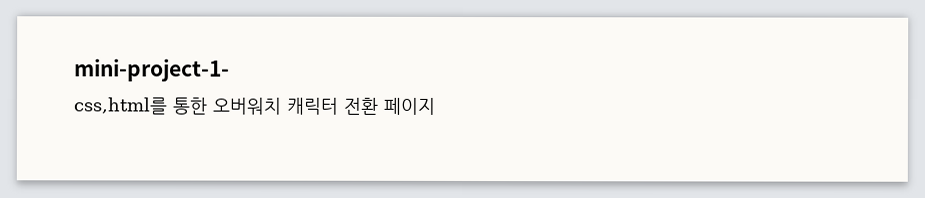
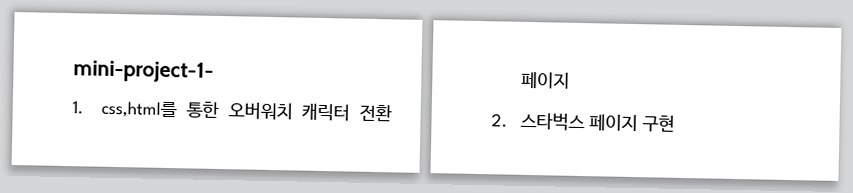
(230, 70) none -> [72,101,84,115] 1.
(436, 106) none -> [491,111,675,132] // 2. 스타벅스 페이지 구현

